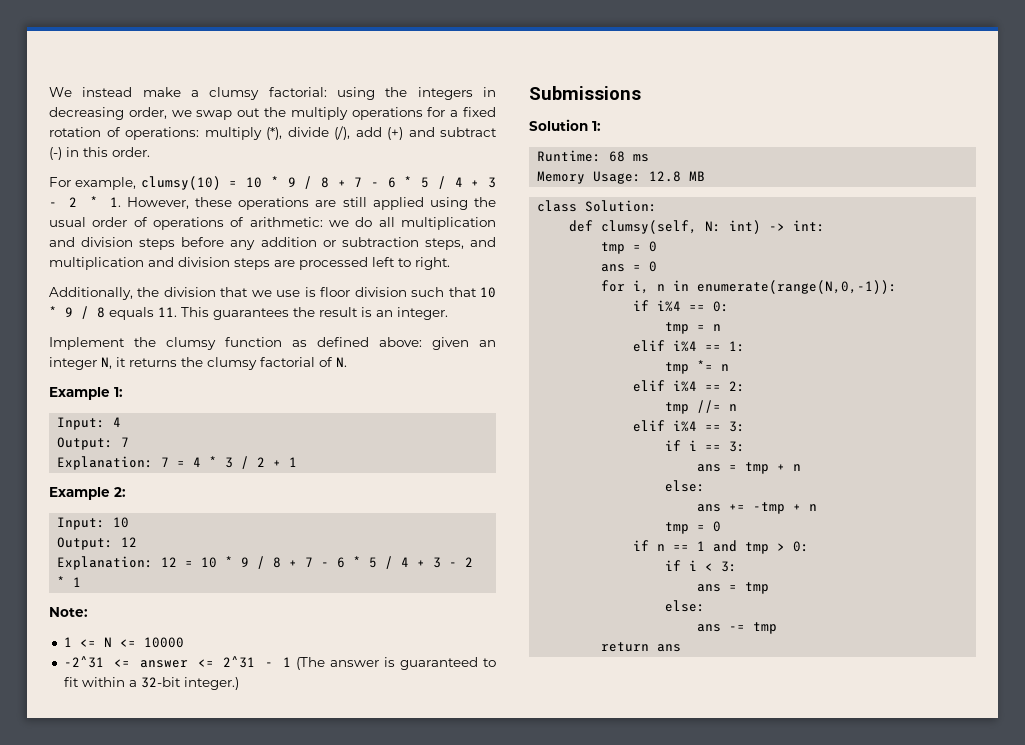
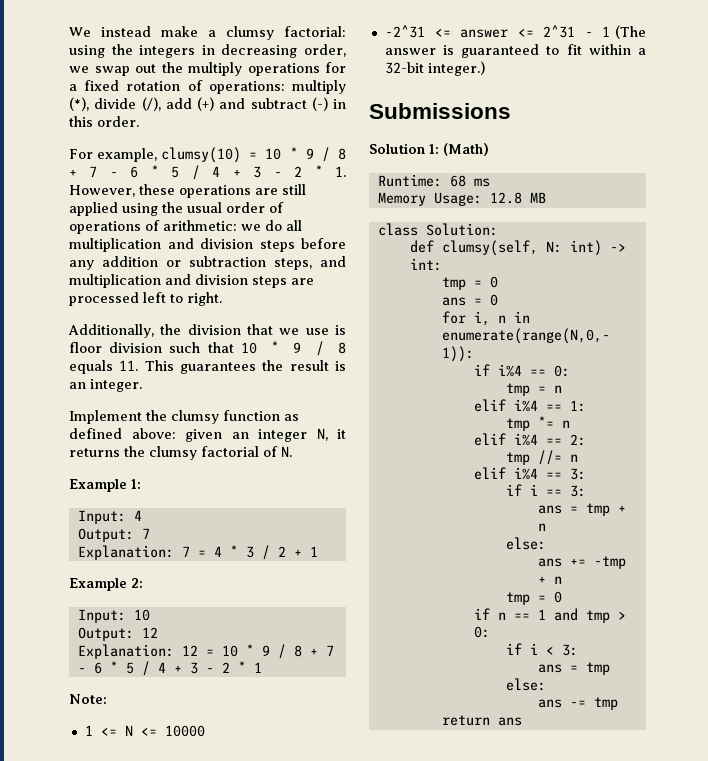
(601, 126) none -> [443,143,489,156] (Math)

